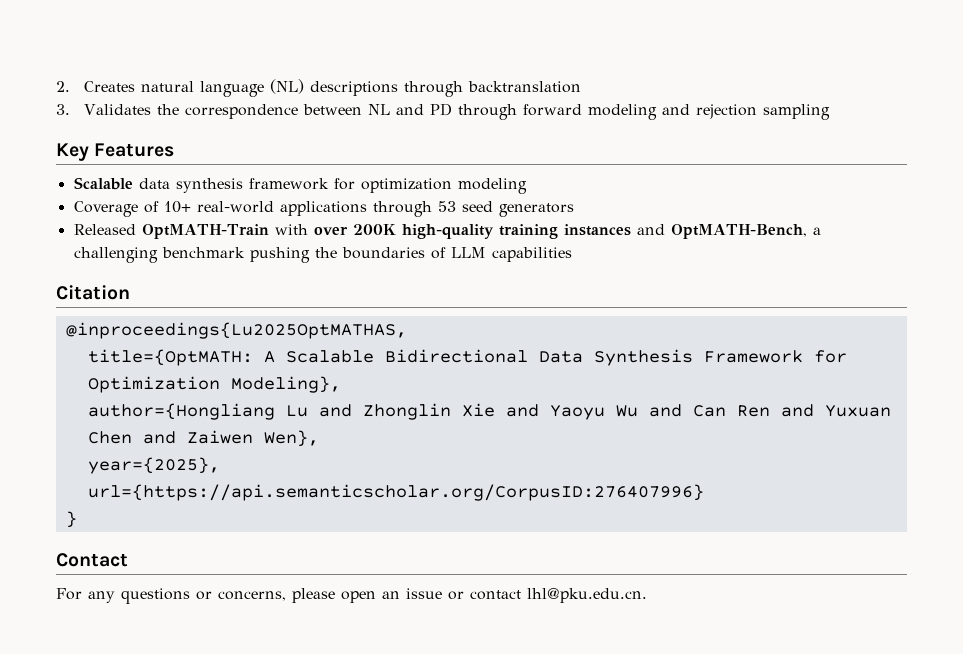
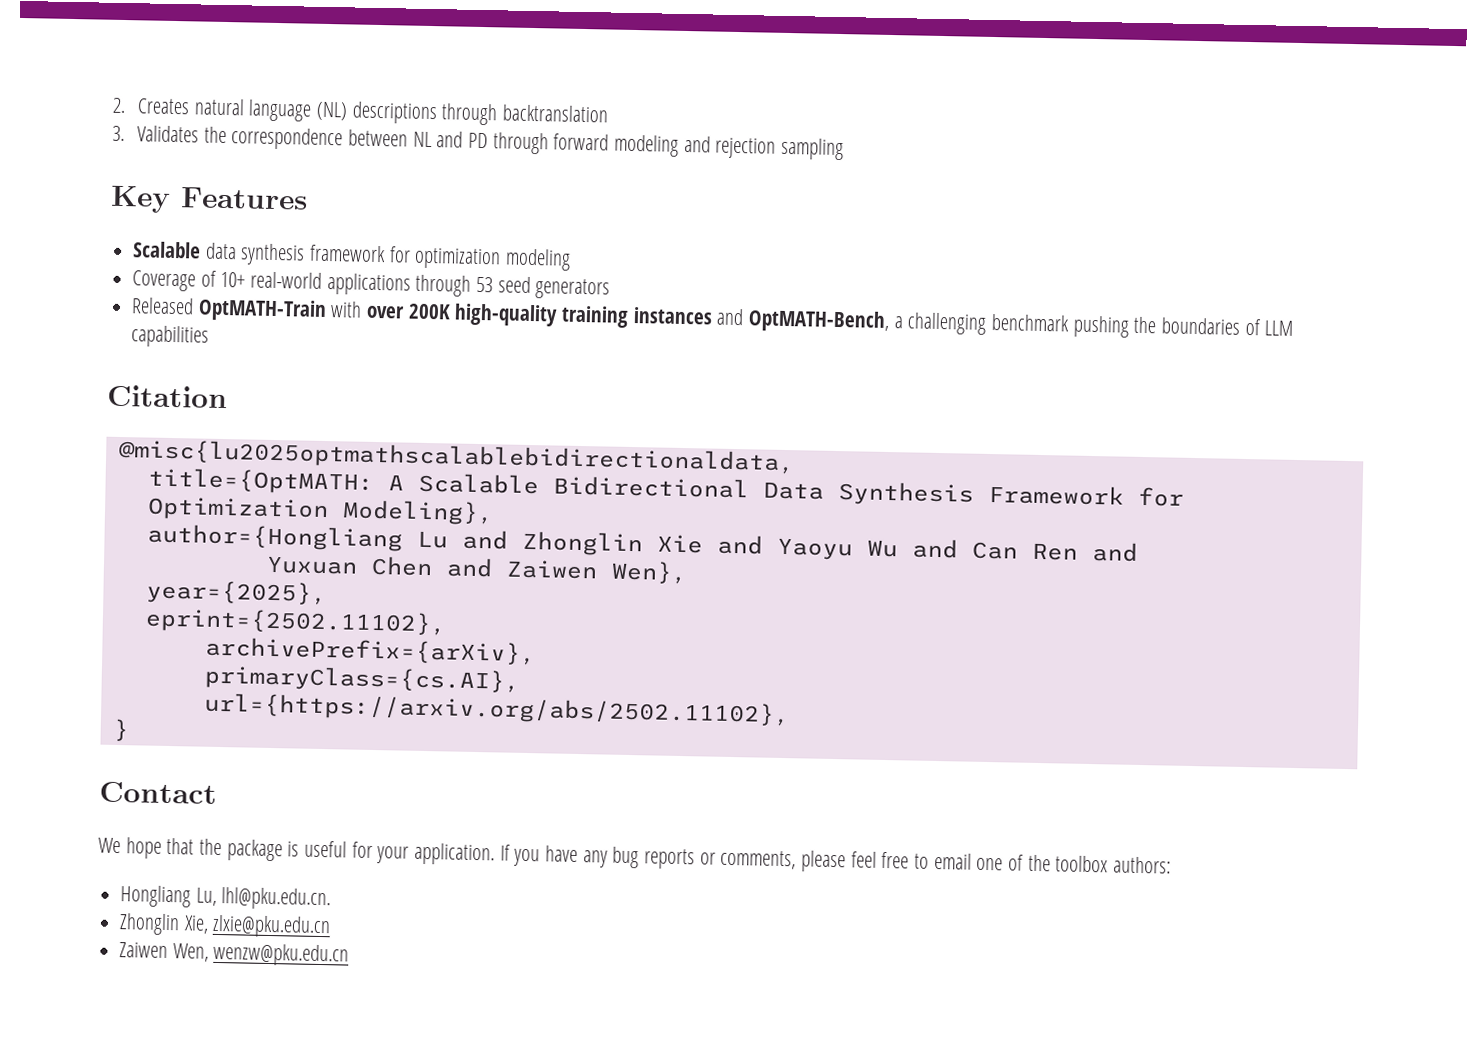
[65,322,407,339] @inproceedings{Lu2025OptMATHAS, -> [117,438,795,476] @misc{lu2025optmathscalablebidirectionaldata,
(814, 410) none -> (1138, 552) //
[87,484,704,501] [65,511,77,528] [56,553,128,567] [56,588,647,604] url={https://api.semanticscholar.org/CorpusID:276407996} // } // Contact // For any questions or concerns, please open an issue or contact lhl@pku.edu.cn. -> [144,607,447,637] [204,636,536,666] [203,664,520,694] [203,692,790,728] [112,718,129,742] [99,781,217,804] [98,837,1172,874] [120,885,332,911] [119,913,332,939] [119,942,350,967] eprint={2502.11102}, // archivePrefix={arXiv}, // primaryClass={cs.AI}, // url={https://arxiv.org/abs/2502.11102}, // } // Contact // We hope that the package is useful for your application. If you have any bug reports or comments, please feel free to email one of the toolbox authors: // Hongliang Lu, lhl@pku.edu.cn. // Zhonglin Xie, zlxie@pku.edu.cn // Zaiwen Wen, wenzw@pku.edu.cn

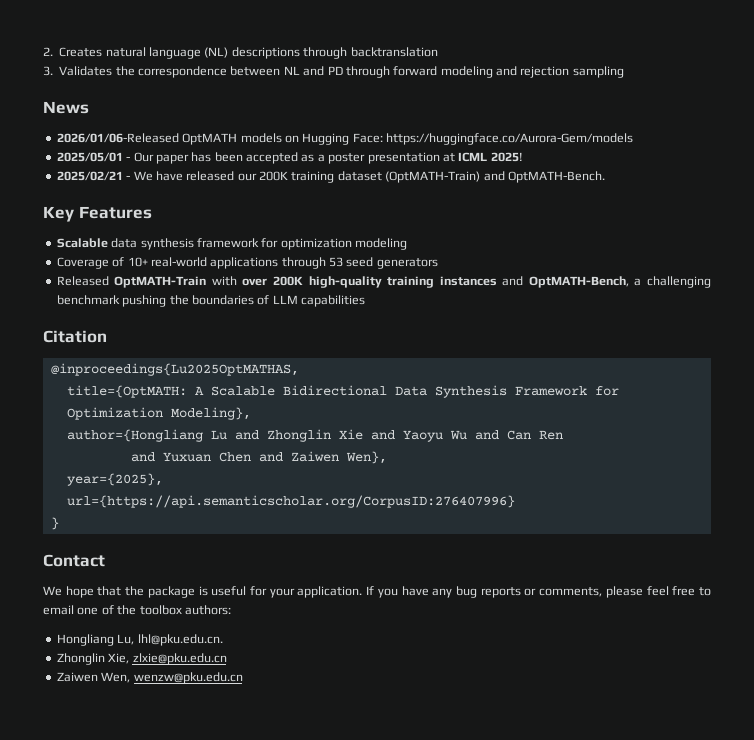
(845, 149) none -> [43,101,89,114] [56,133,633,145] [56,152,523,164] [56,171,605,183] // News // 2026/01/06-Released OptMATH models on Hugging Face: https://huggingface.co/Aurora-Gem/models // 2025/05/01 - Our paper has been accepted as a poster presentation at ICML 2025! // 2025/02/21 - We have released our 200K training dataset (OptMATH-Train) and OptMATH-Bench.
[117,438,795,476] @misc{lu2025optmathscalablebidirectionaldata, -> [50,363,299,376] @inproceedings{Lu2025OptMATHAS,
[1091,542,1138,562] and // -> [130,452,155,462] // and
[144,607,447,637] [204,636,536,666] [203,664,520,694] [203,692,790,728] eprint={2502.11102}, // archivePrefix={arXiv}, // primaryClass={cs.AI}, // url={https://arxiv.org/abs/2502.11102}, -> [66,495,515,508] url={https://api.semanticscholar.org/CorpusID:276407996}

